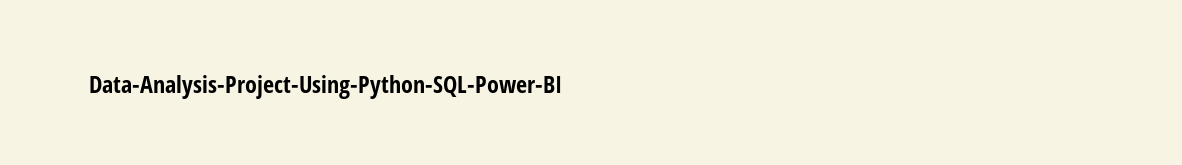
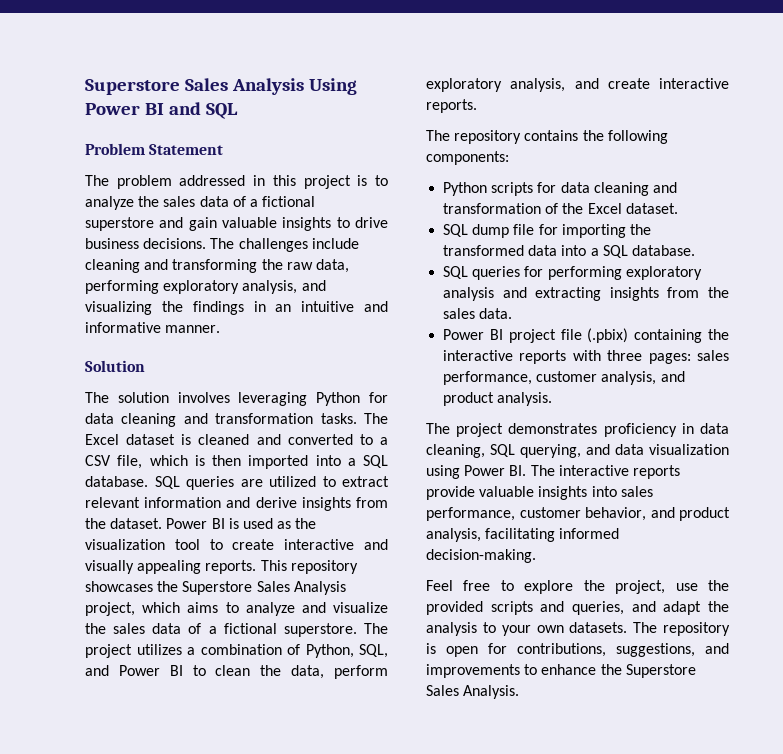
[89,75,562,99] Data-Analysis-Project-Using-Python-SQL-Power-BI -> [85,78,357,95] [85,102,238,119] [85,143,224,155] [85,175,388,189] [85,196,316,210] [85,217,388,231] [85,238,359,252] [85,259,349,273] [85,280,326,294] [85,301,388,315] [85,322,221,333] [85,360,145,372] [85,392,388,406] [85,413,388,427] [85,434,388,445] [85,455,388,469] [85,476,389,490] [85,497,388,511] [85,518,317,529] [85,539,388,550] [85,560,358,574] [85,581,346,595] [85,602,388,616] [85,623,388,637] [85,644,388,658] [85,665,388,679] [426,78,729,92] [426,99,477,113] [426,130,668,144] [426,151,509,165] [443,182,677,196] [443,203,678,214] [443,224,651,238] [443,245,695,258] [443,266,702,280] [443,287,729,301] [443,308,513,319] [443,328,729,343] [443,350,729,364] [443,371,685,385] [443,392,553,406] [426,423,729,437] [426,444,729,458] [426,465,680,479] [426,486,653,500] [426,507,730,521] [426,528,620,542] [426,549,536,563] [426,580,729,594] [426,601,729,615] [426,622,730,636] [426,643,729,657] [426,664,696,678] [426,685,520,699] Superstore Sales Analysis Using Power BI and SQL // Problem Statement // The problem addressed in this project is to analyze the sales data of a fictional superstore and gain valuable insights to drive business decisions. The challenges include cleaning and transforming the raw data, performing exploratory analysis, and visualizing the findings in an intuitive and informative manner. // Solution // The solution involves leveraging Python for data cleaning and transformation tasks. The Excel dataset is cleaned and converted to a CSV file, which is then imported into a SQL database. SQL queries are utilized to extract relevant information and derive insights from the dataset. Power BI is used as the visualization tool to create interactive and visually appealing reports. This repository showcases the Superstore Sales Analysis project, which aims to analyze and visualize the sales data of a fictional superstore. The project utilizes a combination of Python, SQL, and Power BI to clean the data, perform exploratory analysis, and create interactive reports. // The repository contains the following components: // Python scripts for data cleaning and transformation of the Excel dataset. // SQL dump file for importing the transformed data into a SQL database. // SQL queries for performing exploratory analysis and extracting insights from the sales data. // Power BI project file (.pbix) containing the interactive reports with three pages: sales performance, customer analysis, and product analysis. // The project demonstrates proficiency in data cleaning, SQL querying, and data visualization using Power BI. The interactive reports provide valuable insights into sales performance, customer behavior, and product analysis, facilitating informed decision-making. // Feel free to explore the project, use the provided scripts and queries, and adapt the analysis to your own datasets. The repository is open for contributions, suggestions, and improvements to enhance the Superstore Sales Analysis.

